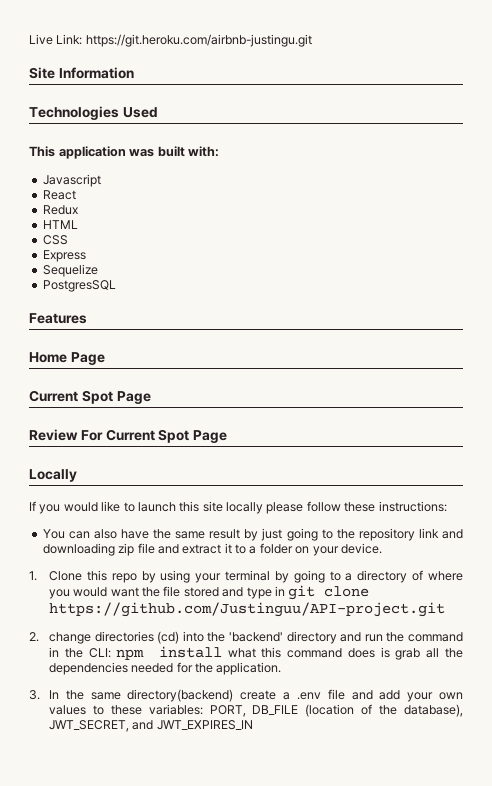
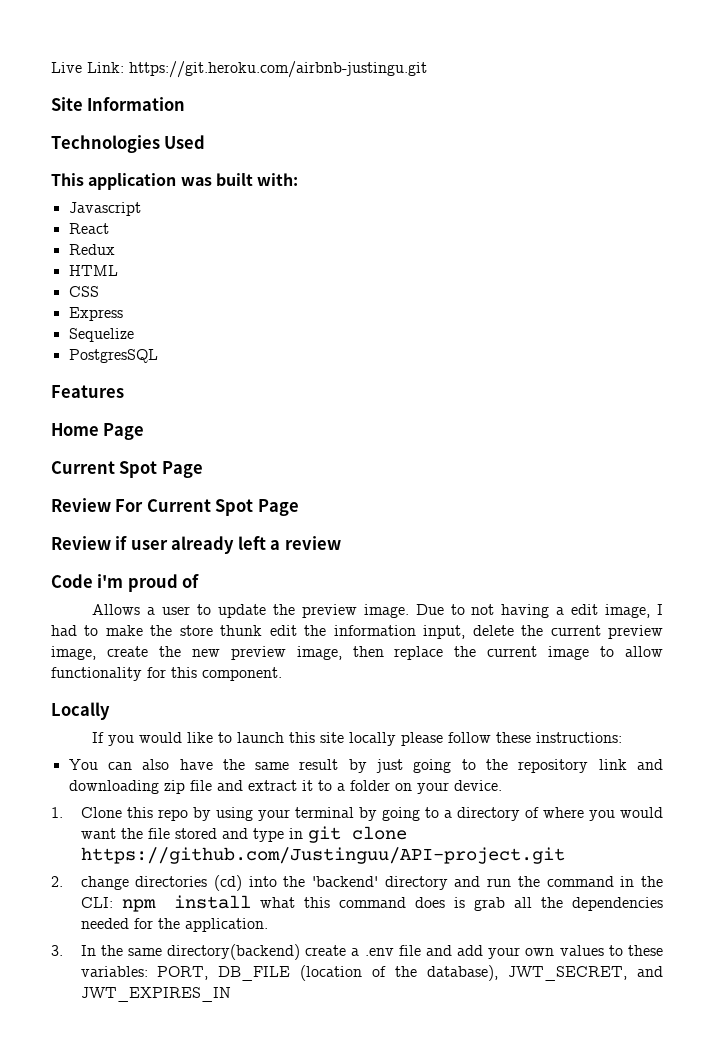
(228, 436) none -> [51,536,341,554] [51,574,200,592] [92,604,664,618] [51,625,663,639] [51,646,663,660] [51,667,282,681] // Review if user already left a review // Code i'm proud of // Allows a user to update the preview image. Due to not having a edit image, I had to make the store thunk edit the information input, delete the current preview image, create the new preview image, then replace the current image to allow functionality for this component.

